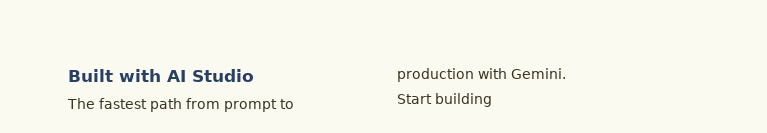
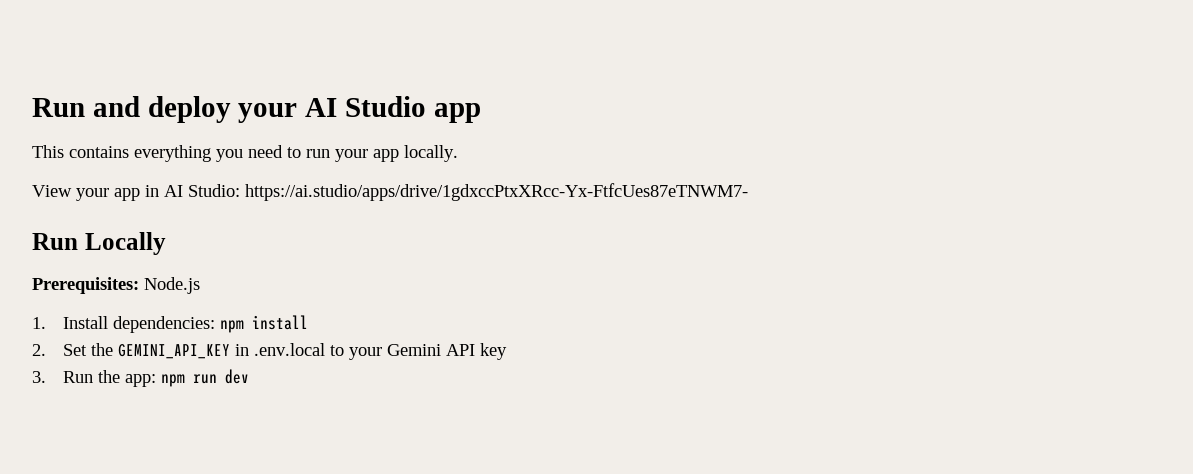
[68,69,254,82] [67,98,294,112] [397,68,566,82] [397,93,492,107] Built with AI Studio // The fastest path from prompt to production with Gemini. // Start building -> [32,96,481,123] [32,145,458,162] [32,183,748,201] [32,232,166,255] [32,277,200,294] [32,315,309,333] [32,343,508,360] [32,369,250,387] Run and deploy your AI Studio app // This contains everything you need to run your app locally. // View your app in AI Studio: https://ai.studio/apps/drive/1gdxccPtxXRcc-Yx-FtfcUes87eTNWM7- // Run Locally // Prerequisites: Node.js // 1. Install dependencies: npm install // 2. Set the GEMINI_API_KEY in .env.local to your Gemini API key // 3. Run the app: npm run dev

